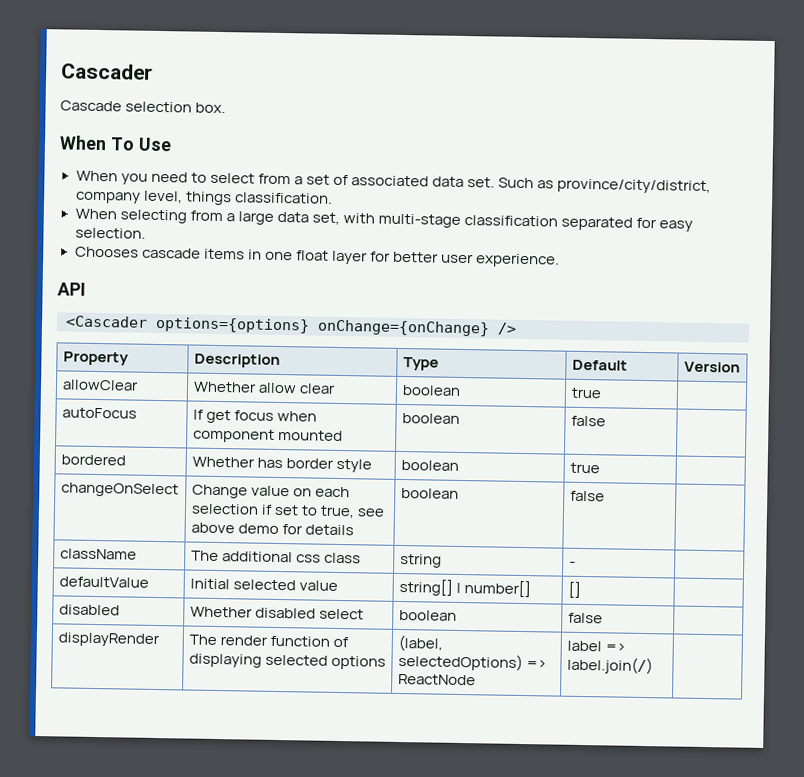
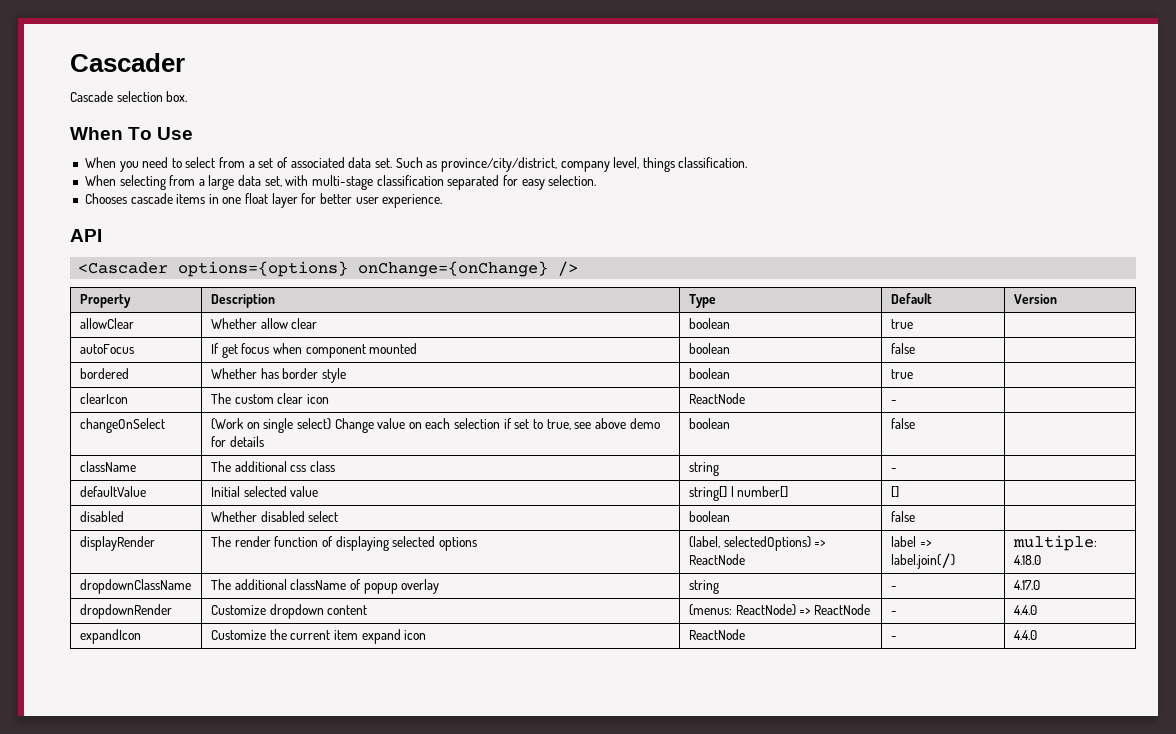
[60,482,179,498] changeOnSelect | -> [79,393,128,404] [210,393,329,404] [688,393,745,404] [890,400,897,404] [79,418,165,433] [210,418,331,433] clearIcon | The custom clear icon | ReactNode | - | // changeOnSelect | (Work on single select)
(653, 665) none -> [1012,535,1097,551] [1013,555,1041,565] [79,579,191,594] [210,579,440,594] [688,580,719,594] [890,586,897,590] [1013,580,1040,590] [79,604,172,619] [210,604,368,619] [688,604,870,616] [890,611,897,615] [1013,605,1037,615] [79,629,141,644] [210,629,427,644] [688,629,745,640] [890,636,897,640] [1013,630,1037,640] multiple: 4.18.0 // dropdownClassName | The additional className of popup overlay | string | - | 4.17.0 // dropdownRender | Customize dropdown content | (menus: ReactNode) => ReactNode | - | 4.4.0 // expandIcon | Customize the current item expand icon | ReactNode | - | 4.4.0

